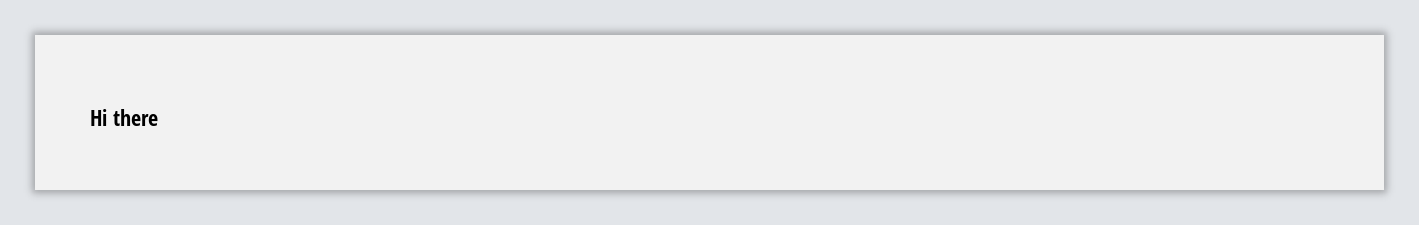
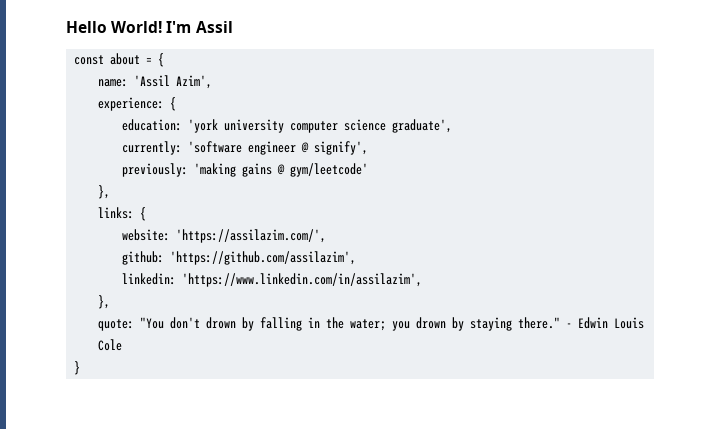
[90,109,158,126] Hi there -> [66,21,233,33] [74,53,165,67] [98,75,213,89] [98,97,177,111] [122,119,453,133] [122,141,369,155] [122,163,369,177] [98,185,111,199] [98,207,147,221] [122,229,327,243] [122,251,357,265] [122,273,423,287] [98,295,111,309] [98,317,645,331] [98,339,123,351] [74,361,81,375] Hello World! I'm Assil // const about = { // name: 'Assil Azim', // experience: { // education: 'york university computer science graduate', // currently: 'software engineer @ signify', // previously: 'making gains @ gym/leetcode' // }, // links: { // website: 'https://assilazim.com/', // github: 'https://github.com/assilazim', // linkedin: 'https://www.linkedin.com/in/assilazim', // }, // quote: "You don't drown by falling in the water; you drown by staying there." - Edwin Louis Cole // }

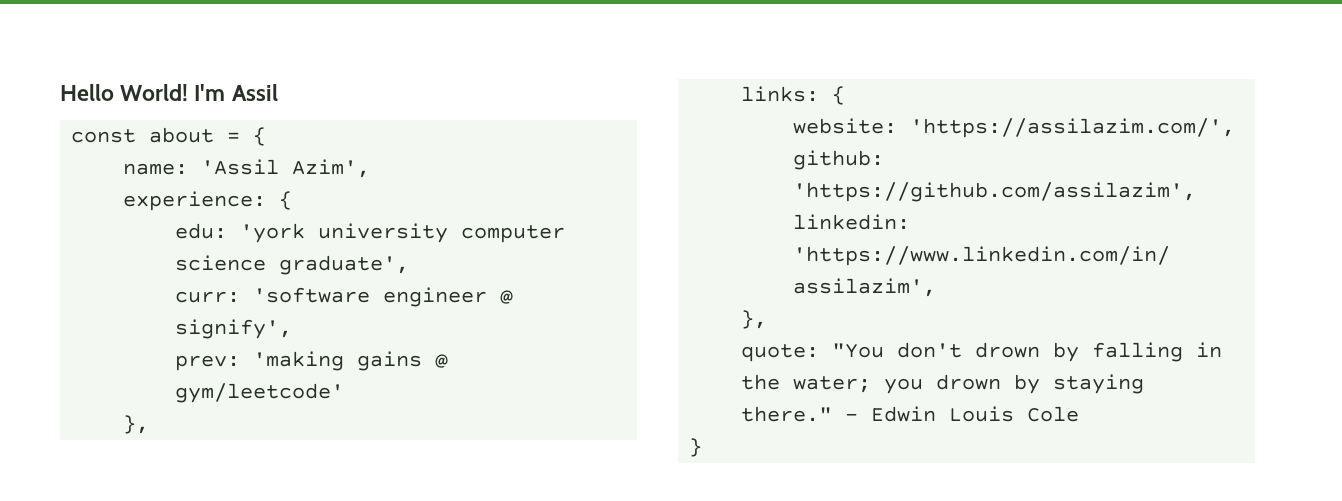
[122,119,183,131] education: -> [175,223,228,239] edu:
[122,141,183,155] currently: -> [175,291,241,303] curr:
[122,163,189,177] previously: -> [175,355,241,371] prev:

